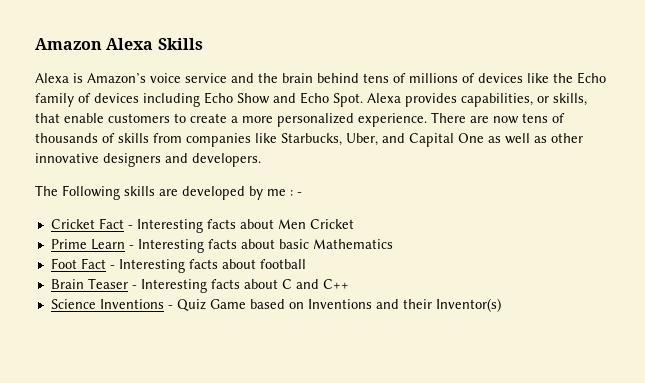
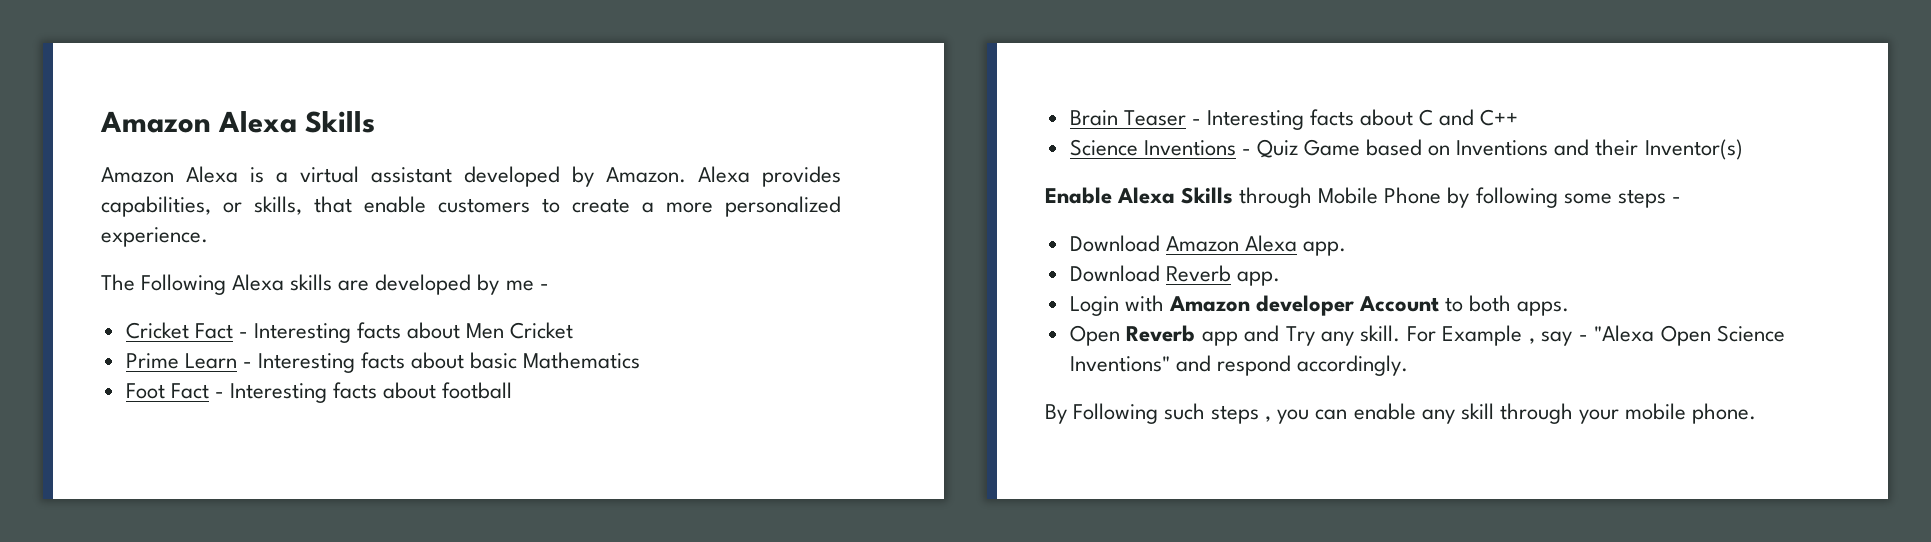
(203, 44) none -> [101,167,174,183] Amazon
[87,72,606,84] [35,92,363,107] Amazon’s voice service and the brain behind tens of millions of devices like the Echo family of devices including Echo Show and Echo Spot. -> [276,166,686,187] a virtual assistant developed by Amazon.
[431,112,565,124] [35,133,583,147] [35,153,261,167] There are now tens of thousands of skills from companies like Starbucks, Uber, and Capital One as well as other innovative designers and developers. -> (208, 237) none
(120, 192) none -> [232,274,285,291] Alexa
[290,190,293,196] : -> (534, 285) none
(501, 305) none -> [1045,187,1681,208] [1069,235,1346,256] [1069,265,1280,286] [1069,295,1570,316] [1069,325,1785,346] [1069,355,1408,376] [1045,403,1756,424] // Enable Alexa Skills through Mobile Phone by following some steps - // Download Amazon Alexa app. // Download Reverb app. // Login with Amazon developer Account to both apps. // Open Reverb app and Try any skill. For Example , say - "Alexa Open Science Inventions" and respond accordingly. // By Following such steps , you can enable any skill through your mobile phone.

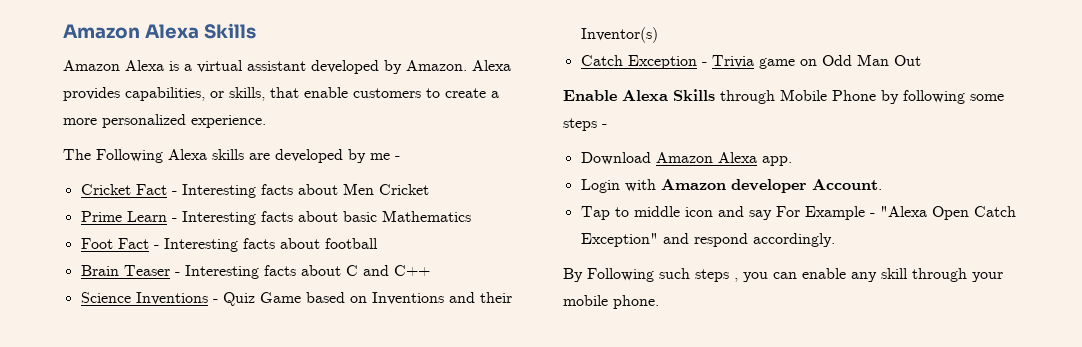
(1743, 149) none -> [580,54,921,69] // Catch Exception - Trivia game on Odd Man Out
[1069,265,1280,286] // Download Reverb app. -> (792, 161) none
[1359,295,1570,316] [1069,325,1573,346] Account to both apps. // Open Reverb app and Try any skill. For Example , say -> [811,179,882,190] [580,206,865,220] Account. // Tap to middle icon and say For Example
[1716,325,1785,342] [1069,356,1170,372] Science Inventions" -> [973,206,1016,217] [580,233,658,247] Catch Exception"

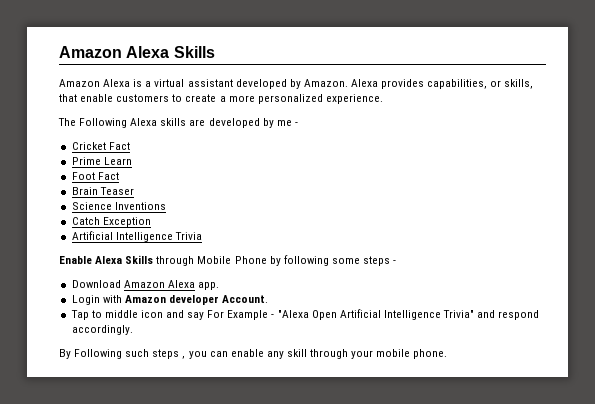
[171,183,429,198] [80,210,471,225] [80,238,378,252] [80,265,430,279] [80,292,512,306] [580,27,658,43] - Interesting facts about Men Cricket // Prime Learn - Interesting facts about basic Mathematics // Foot Fact - Interesting facts about football // Brain Teaser - Interesting facts about C and C++ // Science Inventions - Quiz Game based on Inventions and their Inventor(s) -> [71,157,132,165] [71,172,119,180] [71,187,134,195] [71,202,166,210] // Prime Learn // Foot Fact // Brain Teaser // Science Inventions
[701,62,707,66] - -> [71,231,173,242] // Artificial Intelligence
[758,54,921,69] game on Odd Man Out -> (202, 236) none
[973,206,1016,217] [580,233,658,247] Catch Exception" -> [339,309,475,320] Artificial Intelligence Trivia"

